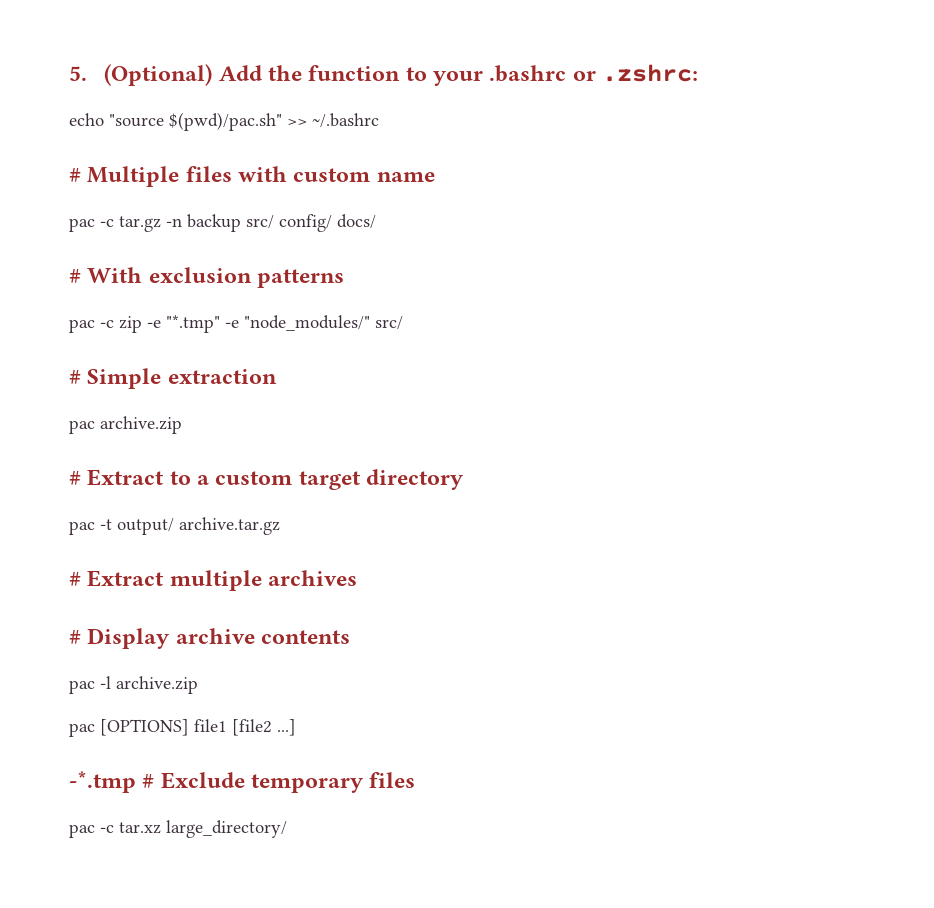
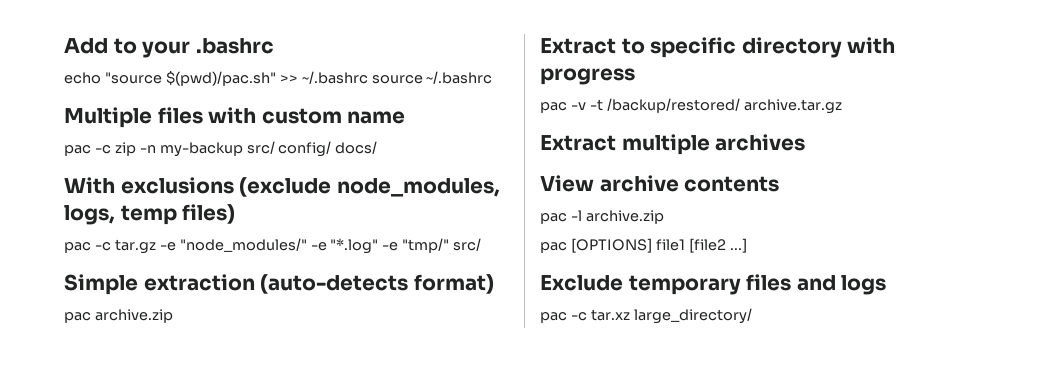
[69,64,401,86] 5. (Optional) Add the function -> [64,38,108,54] Add
[572,64,699,82] or .zshrc: -> (274, 46) none
[69,168,81,182] // # -> [371,71,493,84] source ~/.bashrc //
[119,214,241,232] tar.gz -n backup -> [114,142,243,157] zip -n my-backup
[69,267,345,288] [69,315,370,333] # With exclusion patterns // pac -c zip -e "*.tmp" -e "node_modules/" -> [64,177,500,197] [64,204,236,225] [64,238,450,254] With exclusions (exclude node_modules, logs, temp files) // pac -c tar.gz -e "node_modules/" -e "*.log" -e "tmp/"
[69,370,81,384] # -> (482, 244) none
(277, 376) none -> [260,274,494,294] (auto-detects format)
[69,471,81,485] # -> (173, 316) none
[197,471,361,490] a custom target -> [650,37,737,58] specific
[69,518,174,535] // pac -t output/ -> [847,37,896,54] [540,68,635,85] [540,98,740,113] with progress // pac -v -t /backup/restored/
[69,572,81,586] # -> (842, 106) none
[69,628,171,649] # Display -> [540,175,594,192] View
[69,771,155,793] -*.tmp # -> (747, 245) none
(416, 780) none -> [796,275,887,295] and logs

